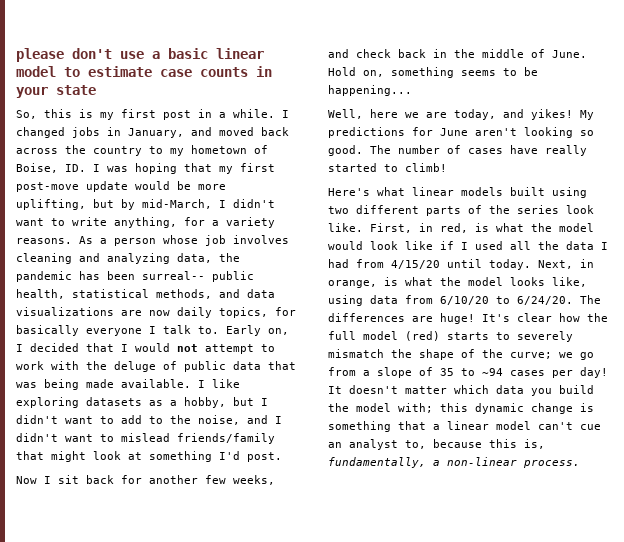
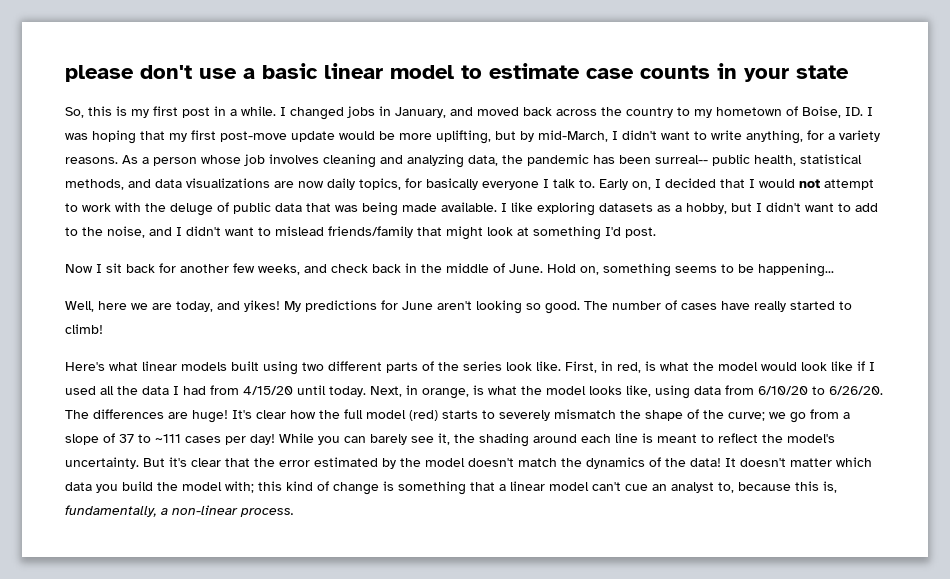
[517,296,573,305] 6/24/20. -> [829,386,883,395] 6/26/20.
[440,367,608,378] 35 to ~94 cases per day! -> [119,433,835,447] [65,457,721,469] 37 to ~111 cases per day! While you can barely see it, the shading around each line is meant to reflect the model's uncertainty. But it's clear that the error estimated by the model doesn't match the dynamics of the data!
[475,403,524,414] dynamic -> [286,481,329,491] kind of

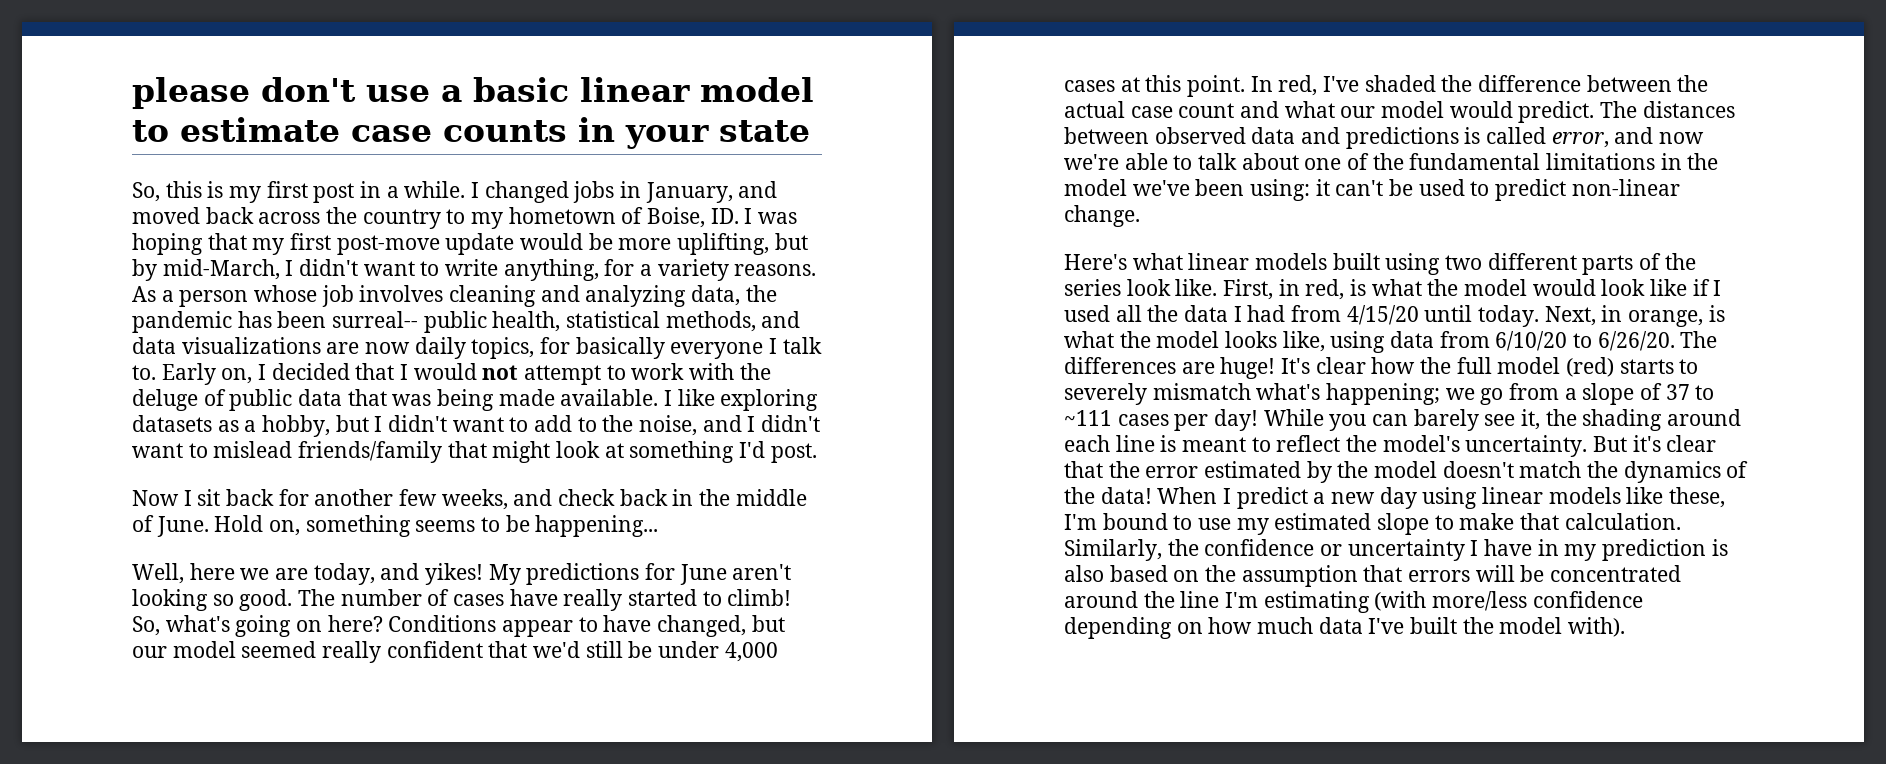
(103, 329) none -> [132,615,785,637] [132,641,778,663] [1064,75,1709,97] [1064,101,1735,123] [1064,127,1705,149] [1064,153,1719,170] [1064,179,1680,201] [1064,205,1140,227] So, what's going on here? Conditions appear to have changed, but our model seemed really confident that we'd still be under 4,000 cases at this point. In red, I've shaded the difference between the actual case count and what our model would predict. The distances between observed data and predictions is called error, and now we're able to talk about one of the fundamental limitations in the model we've been using: it can't be used to predict non-linear change.
[620,409,765,421] the shape of the curve; -> [1256,383,1441,405] what's happening;
[725,457,872,467] [65,481,837,495] [65,505,294,517] It doesn't matter which data you build the model with; this kind of change is something that a linear model can't cue an analyst to, because this is, fundamentally, a non-linear process. -> [1157,487,1726,509] [1064,513,1681,535] [1064,539,1728,561] [1064,565,1682,587] [1064,591,1643,613] [1064,617,1626,639] When I predict a new day using linear models like these, I'm bound to use my estimated slope to make that calculation. Similarly, the confidence or uncertainty I have in my prediction is also based on the assumption that errors will be concentrated around the line I'm estimating (with more/less confidence depending on how much data I've built the model with).

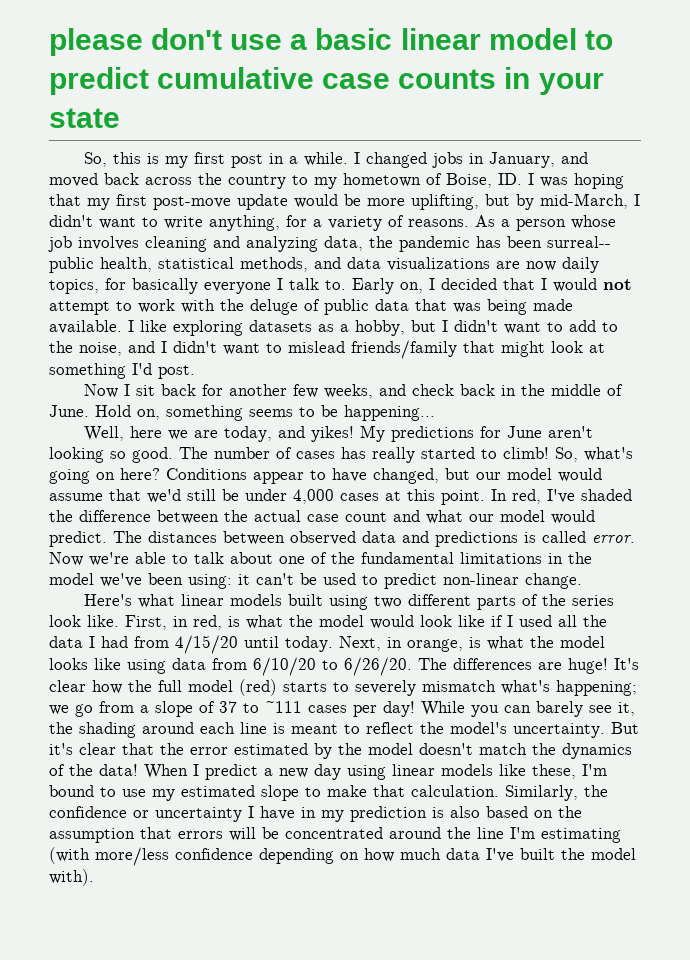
[180,117,340,142] estimate -> [49,67,315,95] predict cumulative
(729, 270) none -> [388,215,404,227] of
[509,589,558,606] have -> [341,447,366,459] has
[241,641,483,663] seemed really confident -> [558,468,602,482] [49,493,103,501] would assume
[1551,127,1705,148] error, and now -> [592,535,635,543] [49,552,83,566] error. Now
[1282,331,1325,352] like, -> [94,658,121,670] like

